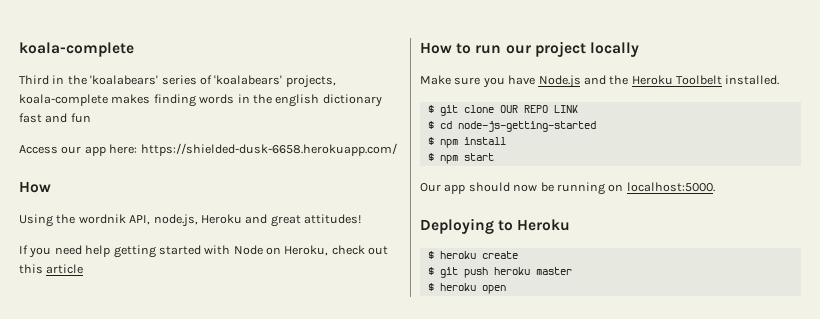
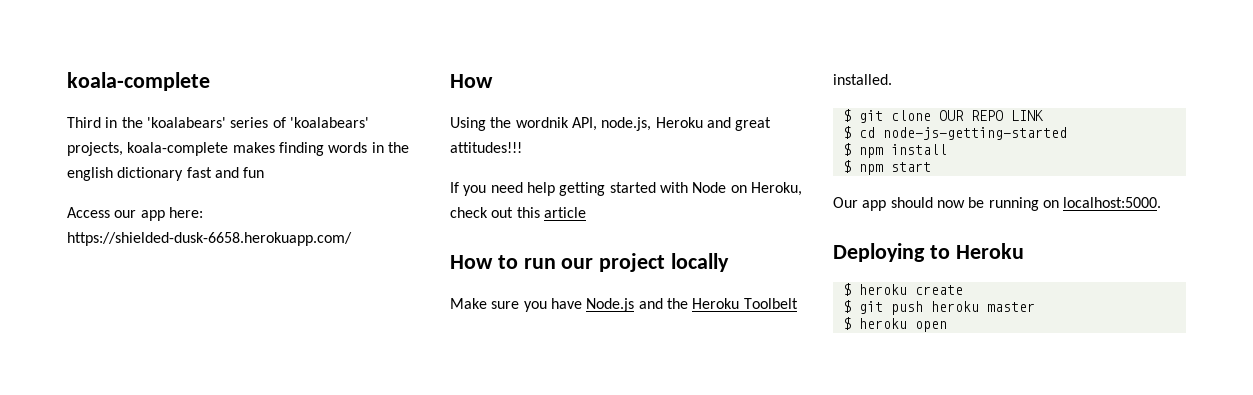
[304,214,361,224] attitudes! -> [450,142,522,153] attitudes!!!

